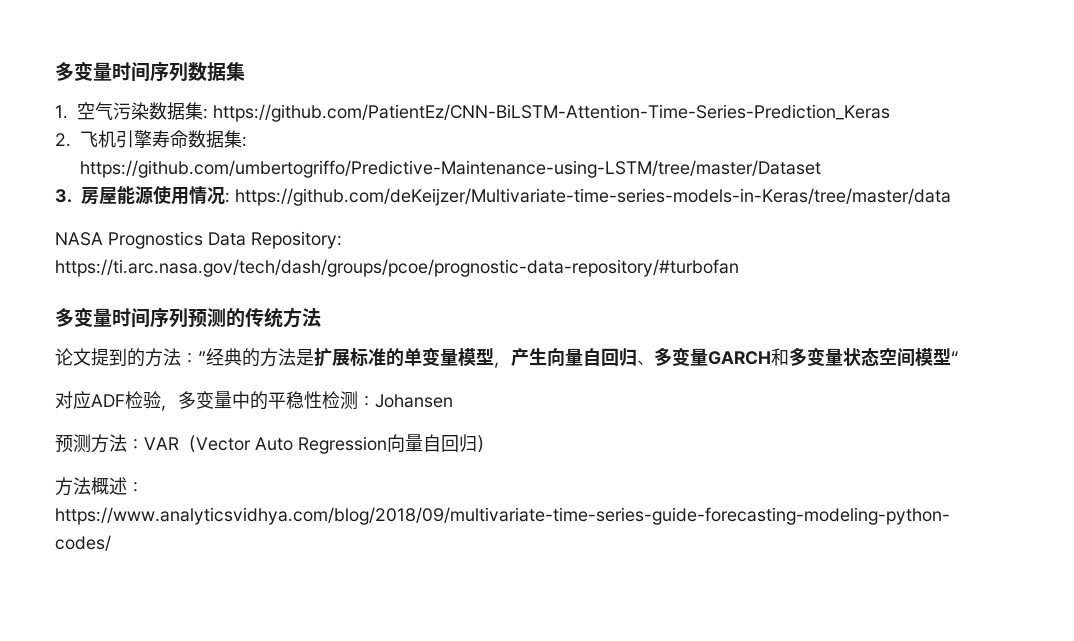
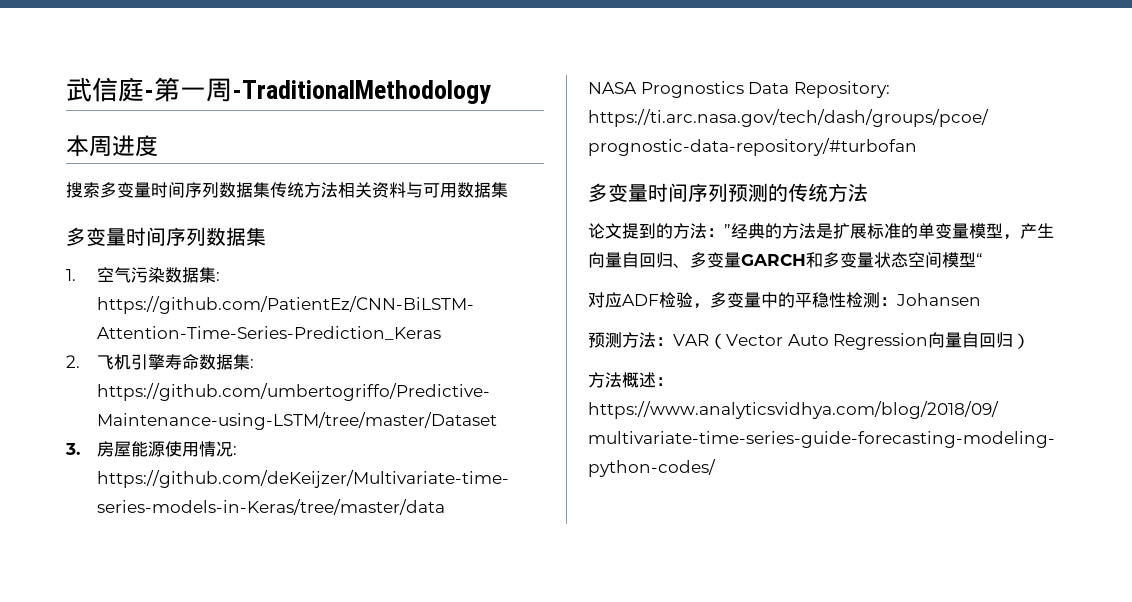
(55, 71) none -> [66,77,491,104] [66,135,158,157] [66,182,508,198] 武信庭-第一周-TraditionalMethodology // 本周进度 // 搜索多变量时间序列数据集传统方法相关资料与可用数据集 //

